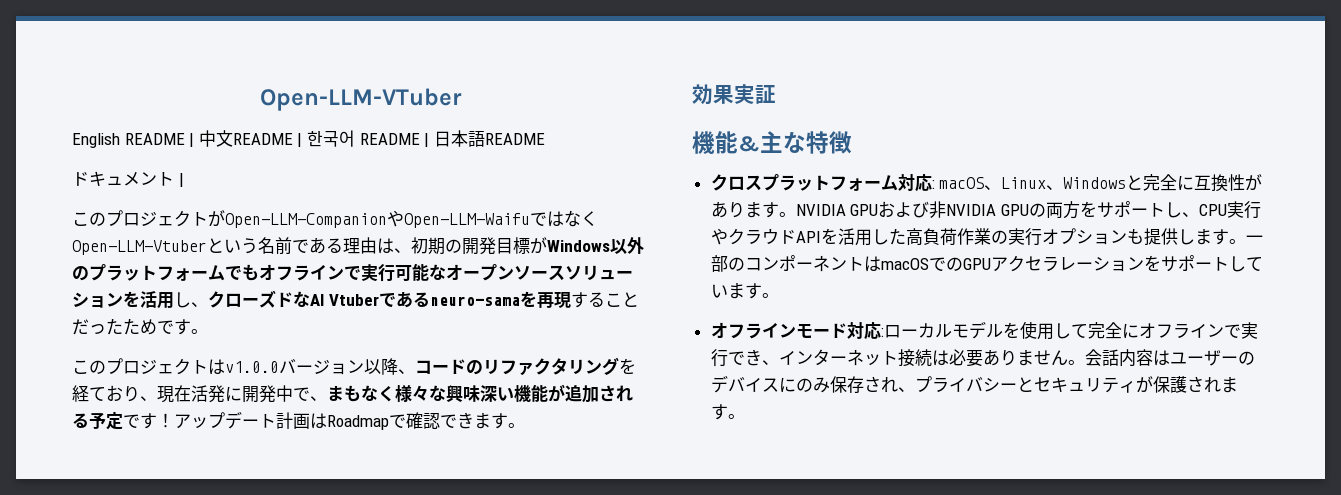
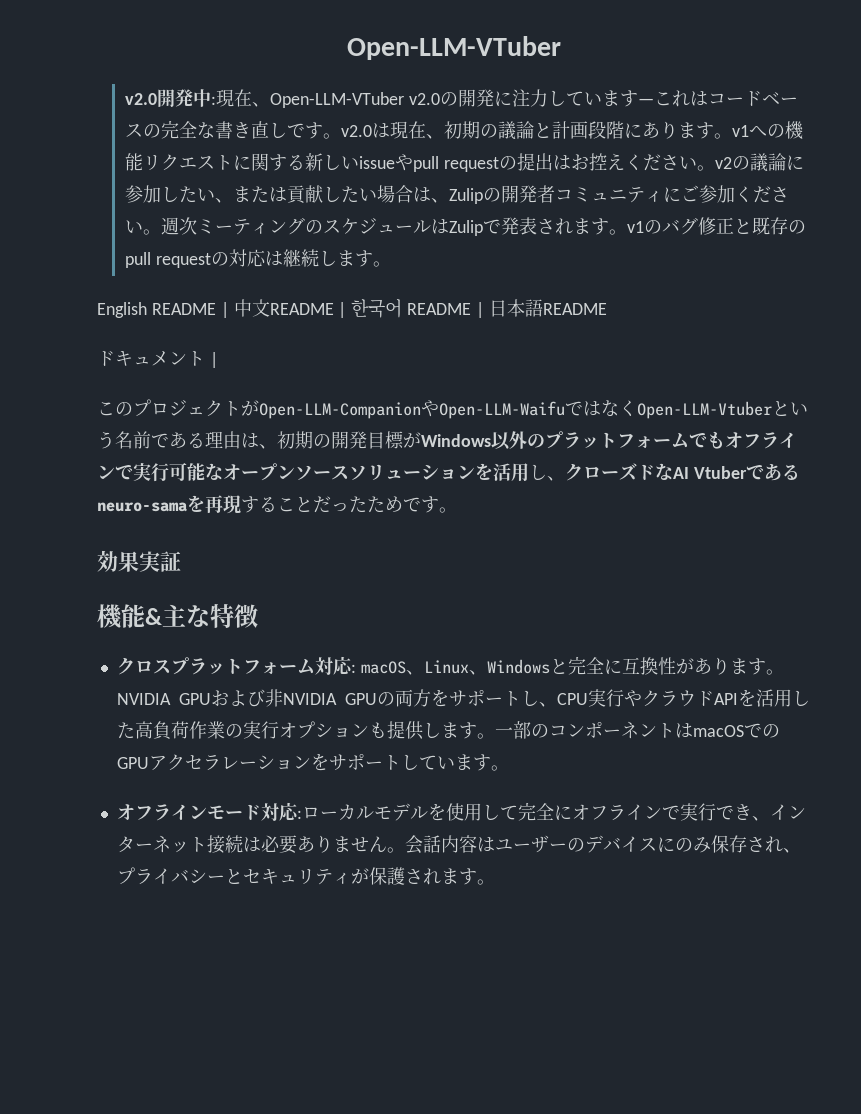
[260,88,462,111] Open-LLM-VTuber -> [346,36,561,60] [124,89,798,108] [124,120,804,140] [124,153,804,172] [124,185,789,204] [124,217,806,236] [124,249,391,268] Open-LLM-VTuber // v2.0開発中:現在、Open-LLM-VTuber v2.0の開発に注力しています—これはコードベースの完全な書き直しです。v2.0は現在、初期の議論と計画段階にあります。v1への機能リクエストに関する新しいissueやpull requestの提出はお控えください。v2の議論に参加したい、または貢献したい場合は、Zulipの開発者コミュニティにご参加ください。週次ミーティングのスケジュールはZulipで発表されます。v1のバグ修正と既存のpull requestの対応は継続します。
[72,357,636,376] [72,384,633,403] [72,411,525,430] // このプロジェクトはv1.0.0バージョン以降、コードのリファクタリングを経ており、現在活発に開発中で、まもなく様々な興味深い機能が追加される予定です！アップデート計画はRoadmapで確認できます。 -> (457, 510) none

